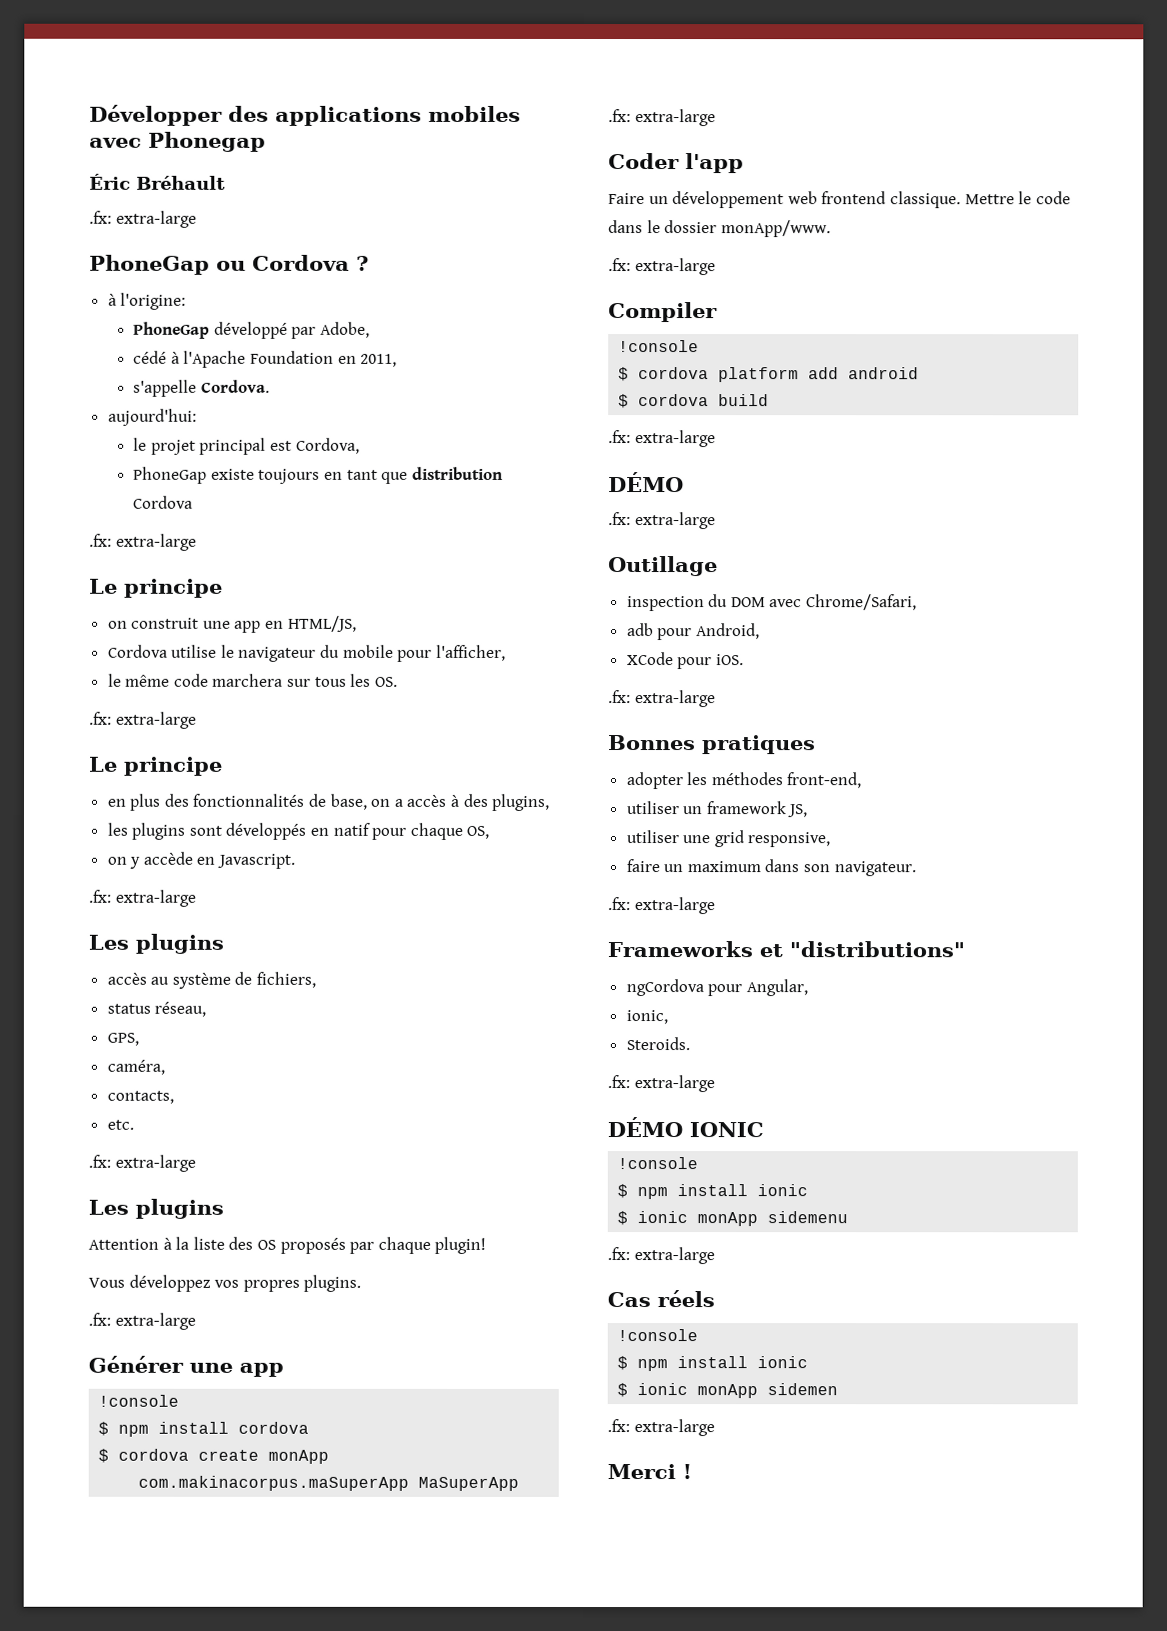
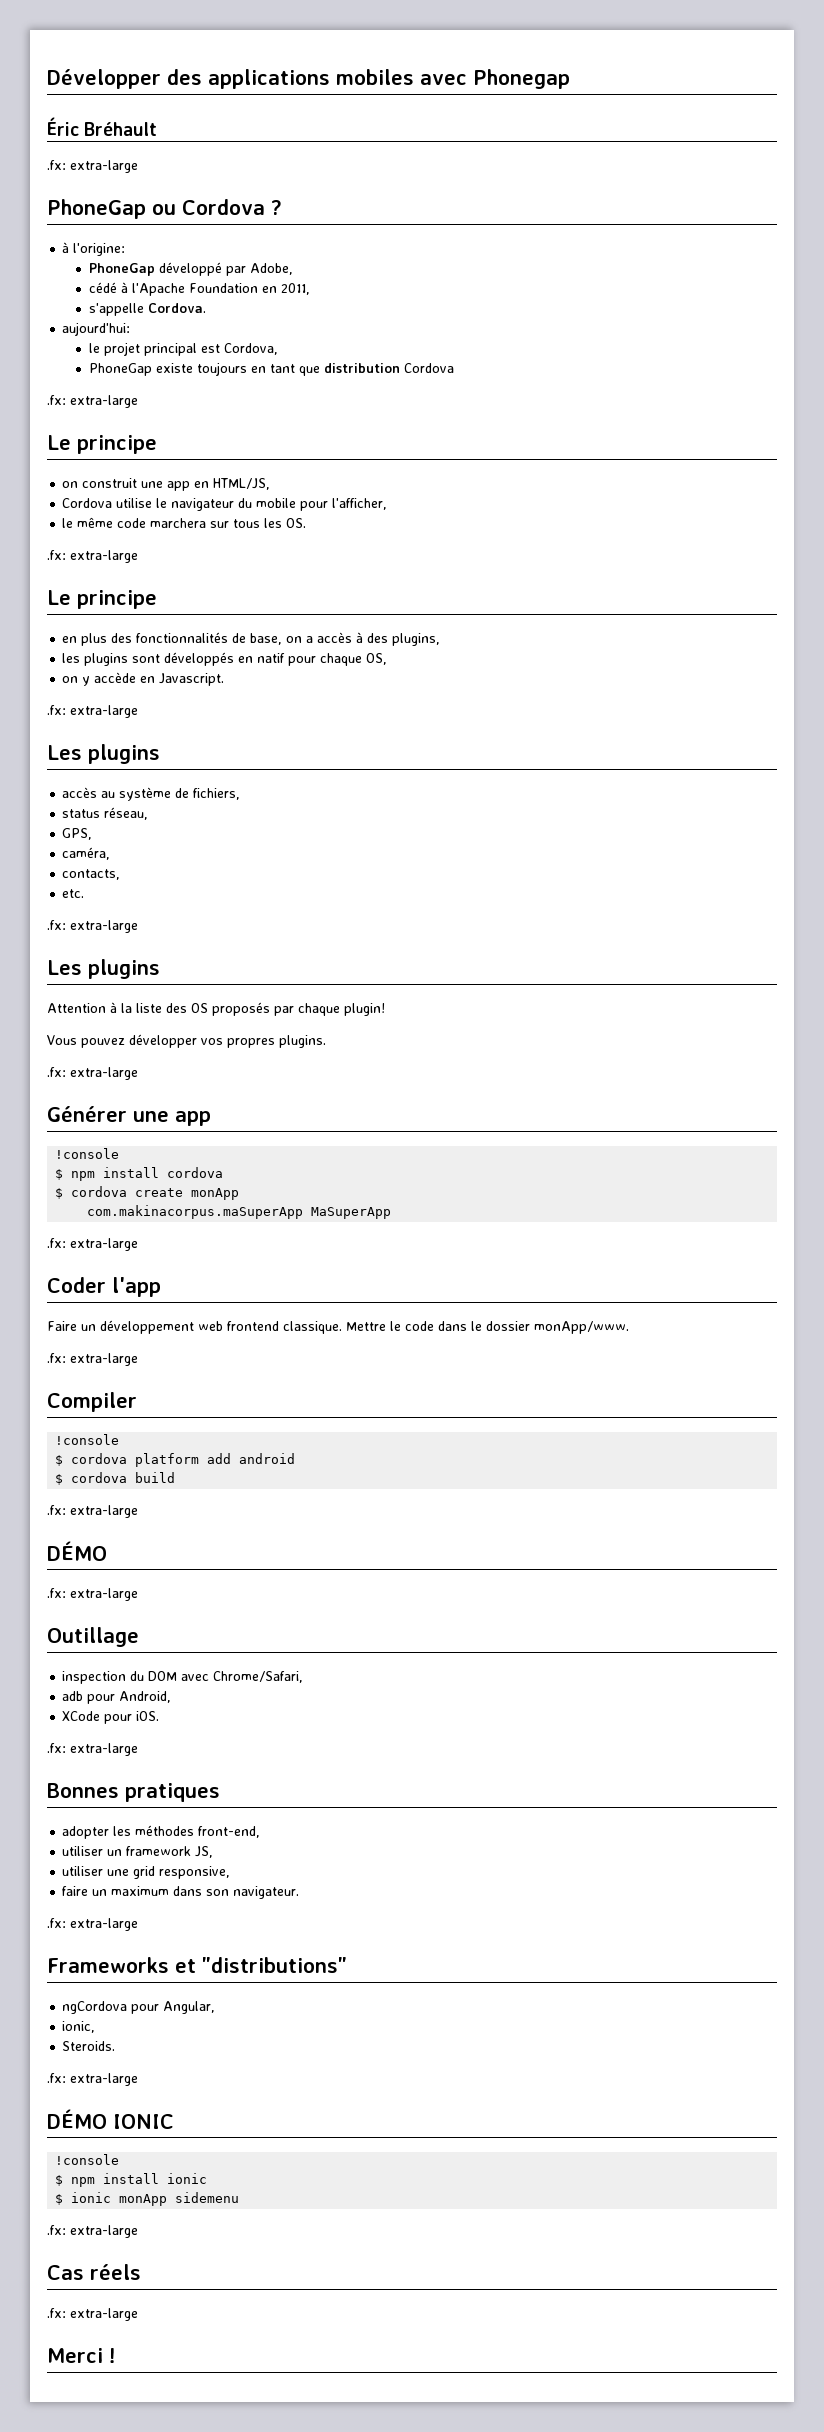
[128,1274,211,1292] développez -> [81,1034,197,1048] pouvez développer
[617,1329,699,1342] [617,1356,809,1372] [617,1383,839,1399] // !console // $ npm install ionic // $ ionic monApp sidemen -> (141, 2272) none

